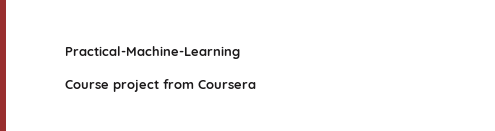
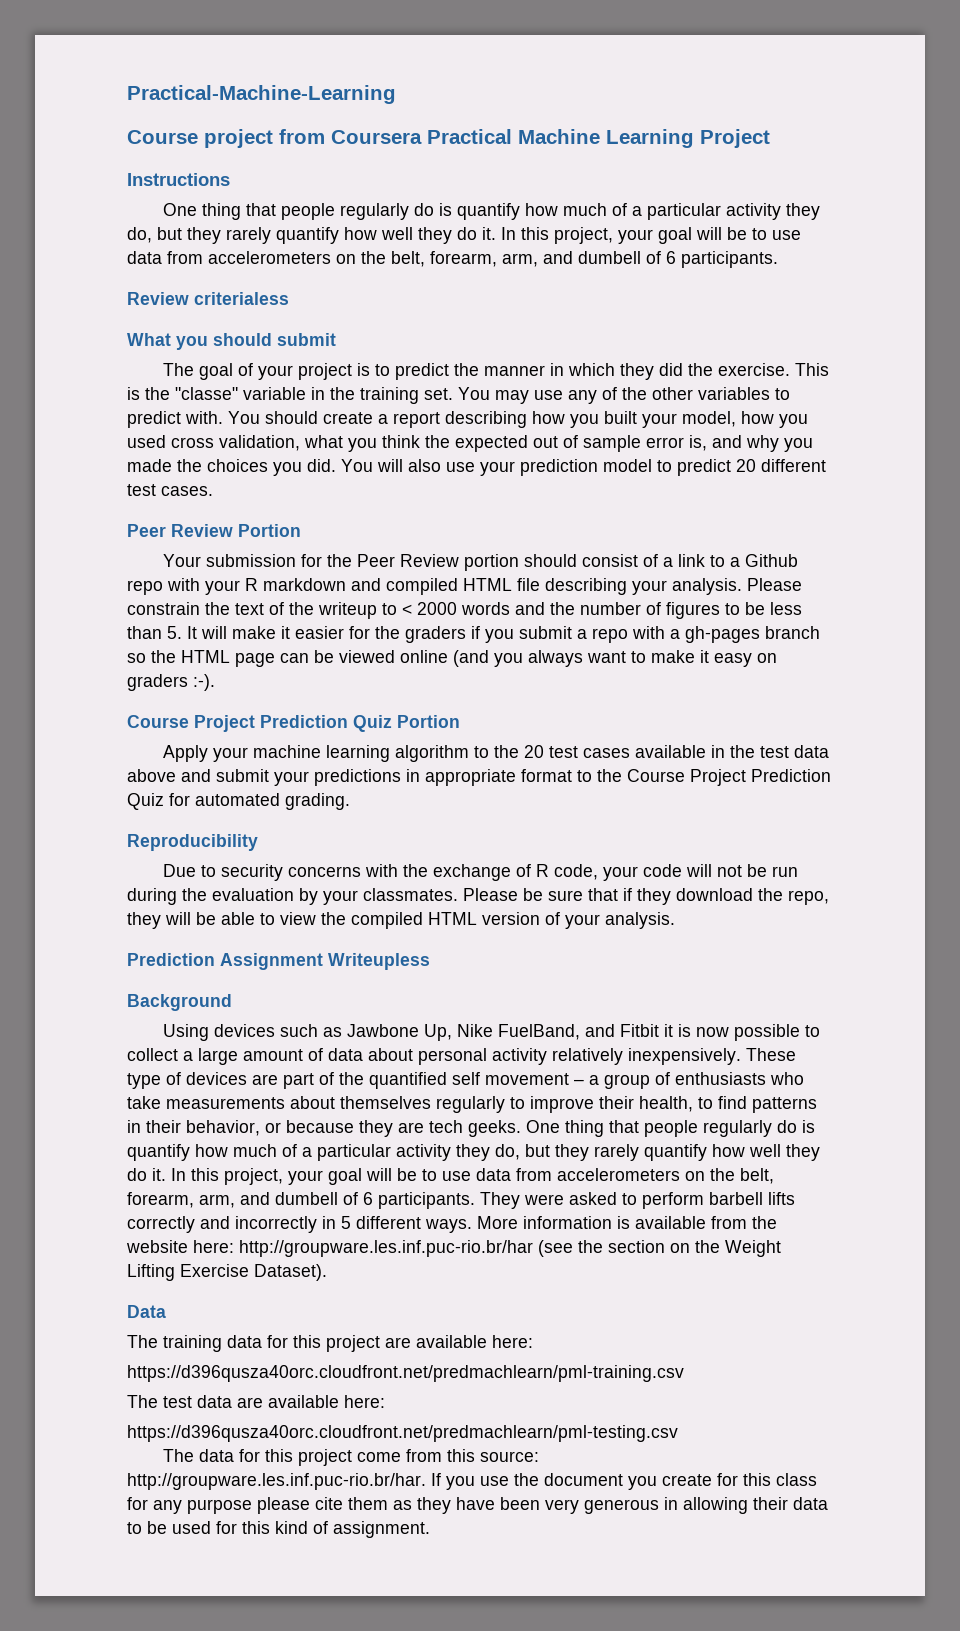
(256, 84) none -> [427,129,770,148] [127,173,230,186] [162,203,820,220] [127,227,801,244] [127,251,778,268] [127,292,289,305] [127,333,336,350] [162,363,829,380] [127,387,790,404] [127,411,808,428] [127,435,813,452] [127,459,826,476] [127,484,213,496] [127,524,301,537] [162,554,798,571] [127,578,802,595] [127,602,802,619] [127,626,820,643] [127,650,777,667] [127,674,215,691] [127,715,460,732] [162,745,829,762] [127,769,831,786] [127,793,350,810] [127,834,258,851] [162,864,798,881] [127,888,829,905] [127,912,675,929] [127,953,430,970] [127,994,232,1011] [162,1024,820,1041] [127,1048,796,1065] [127,1072,804,1089] [127,1096,817,1113] [127,1120,815,1137] [127,1144,820,1161] [127,1168,774,1185] [127,1192,795,1209] [127,1216,777,1233] [126,1240,781,1257] [127,1264,327,1281] [127,1305,166,1318] [127,1335,533,1352] [127,1365,684,1382] [127,1395,385,1408] [127,1425,678,1442] [162,1449,539,1466] [127,1473,817,1490] [127,1497,828,1514] [127,1521,430,1538] Practical Machine Learning Project // Instructions // One thing that people regularly do is quantify how much of a particular activity they do, but they rarely quantify how well they do it. In this project, your goal will be to use data from accelerometers on the belt, forearm, arm, and dumbell of 6 participants. // Review criterialess // What you should submit // The goal of your project is to predict the manner in which they did the exercise. This is the "classe" variable in the training set. You may use any of the other variables to predict with. You should create a report describing how you built your model, how you used cross validation, what you think the expected out of sample error is, and why you made the choices you did. You will also use your prediction model to predict 20 different test cases. // Peer Review Portion // Your submission for the Peer Review portion should consist of a link to a Github repo with your R markdown and compiled HTML file describing your analysis. Please constrain the text of the writeup to < 2000 words and the number of figures to be less than 5. It will make it easier for the graders if you submit a repo with a gh-pages branch so the HTML page can be viewed online (and you always want to make it easy on graders :-). // Course Project Prediction Quiz Portion // Apply your machine learning algorithm to the 20 test cases available in the test data above and submit your predictions in appropriate format to the Course Project Prediction Quiz for automated grading. // Reproducibility // Due to security concerns with the exchange of R code, your code will not be run during the evaluation by your classmates. Please be sure that if they download the repo, they will be able to view the compiled HTML version of your analysis. // Prediction Assignment Writeupless // Background // Using devices such as Jawbone Up, Nike FuelBand, and Fitbit it is now possible to collect a large amount of data about personal activity relatively inexpensively. These type of devices are part of the quantified self movement – a group of enthusiasts who take measurements about themselves regularly to improve their health, to find patterns in their behavior, or because they are tech geeks. One thing that people regularly do is quantify how much of a particular activity they do, but they rarely quantify how well they do it. In this project, your goal will be to use data from accelerometers on the belt, forearm, arm, and dumbell of 6 participants. They were asked to perform barbell lifts correctly and incorrectly in 5 different ways. More information is available from the website here: http://groupware.les.inf.puc-rio.br/har (see the section on the Weight Lifting Exercise Dataset). // Data // The training data for this project are available here: // https://d396qusza40orc.cloudfront.net/predmachlearn/pml-training.csv // The test data are available here: // https://d396qusza40orc.cloudfront.net/predmachlearn/pml-testing.csv // The data for this project come from this source: http://groupware.les.inf.puc-rio.br/har. If you use the document you create for this class for any purpose please cite them as they have been very generous in allowing their data to be used for this kind of assignment.

